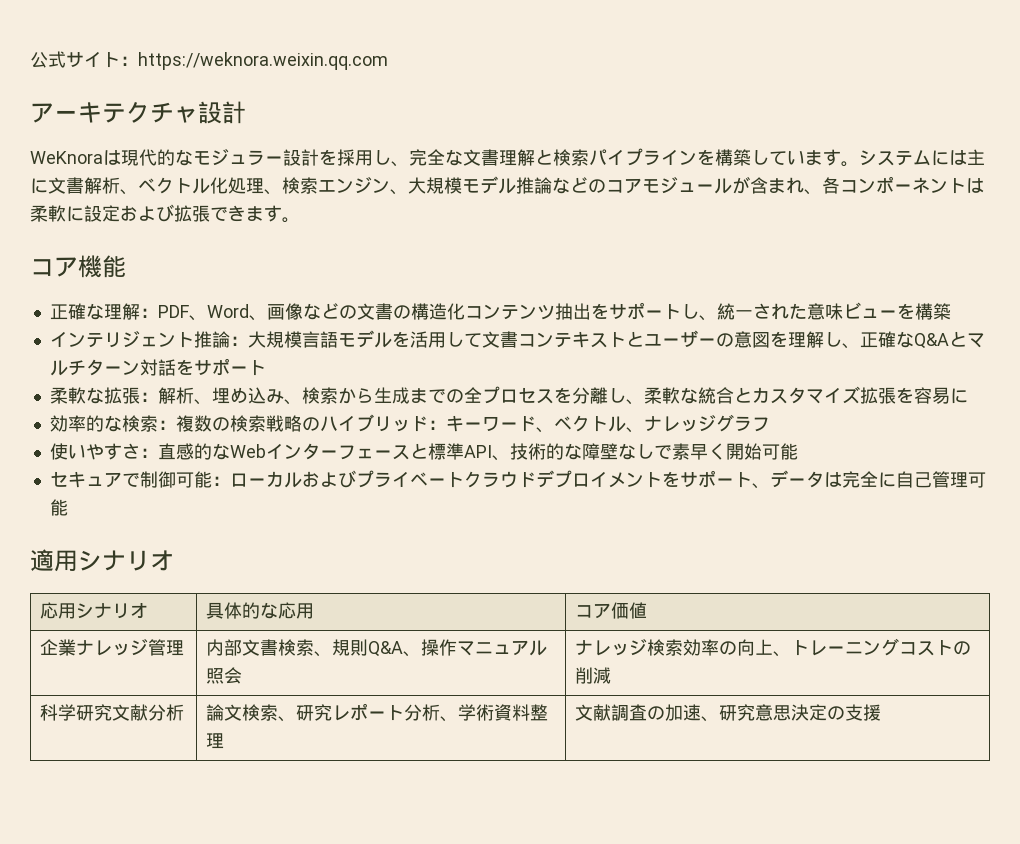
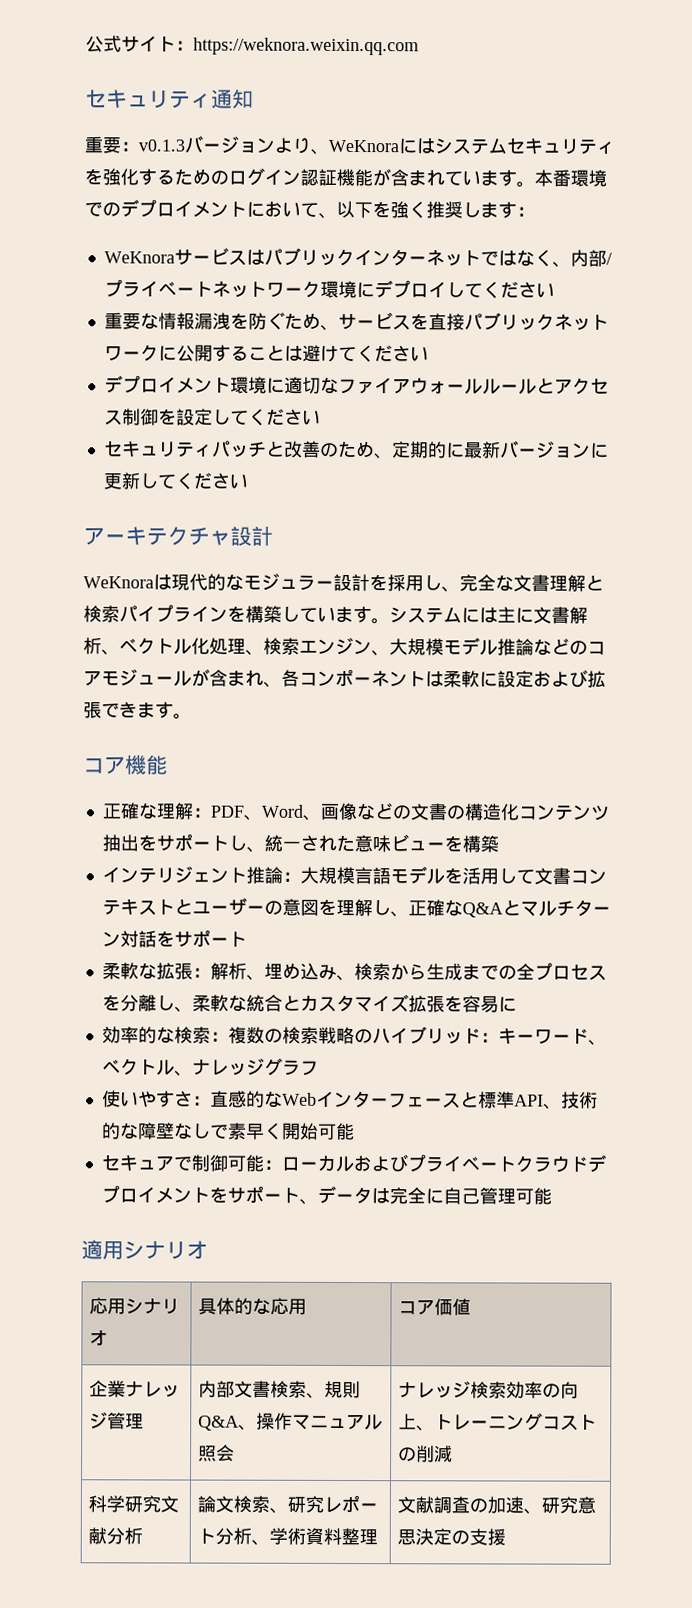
(388, 61) none -> [85,89,254,109] [84,135,615,155] [84,167,607,188] [84,199,535,219] [103,247,612,268] [103,279,555,299] [103,311,609,331] [103,344,429,363] [103,375,609,395] [103,408,321,426] [103,440,609,460] [102,472,248,490] // セキュリティ通知 // 重要：v0.1.3バージョンより、WeKnoraにはシステムセキュリティを強化するためのログイン認証機能が含まれています。本番環境でのデプロイメントにおいて、以下を強く推奨します： // WeKnoraサービスはパブリックインターネットではなく、内部/プライベートネットワーク環境にデプロイしてください // 重要な情報漏洩を防ぐため、サービスを直接パブリックネットワークに公開することは避けてください // デプロイメント環境に適切なファイアウォールルールとアクセス制御を設定してください // セキュリティパッチと改善のため、定期的に最新バージョンに更新してください

